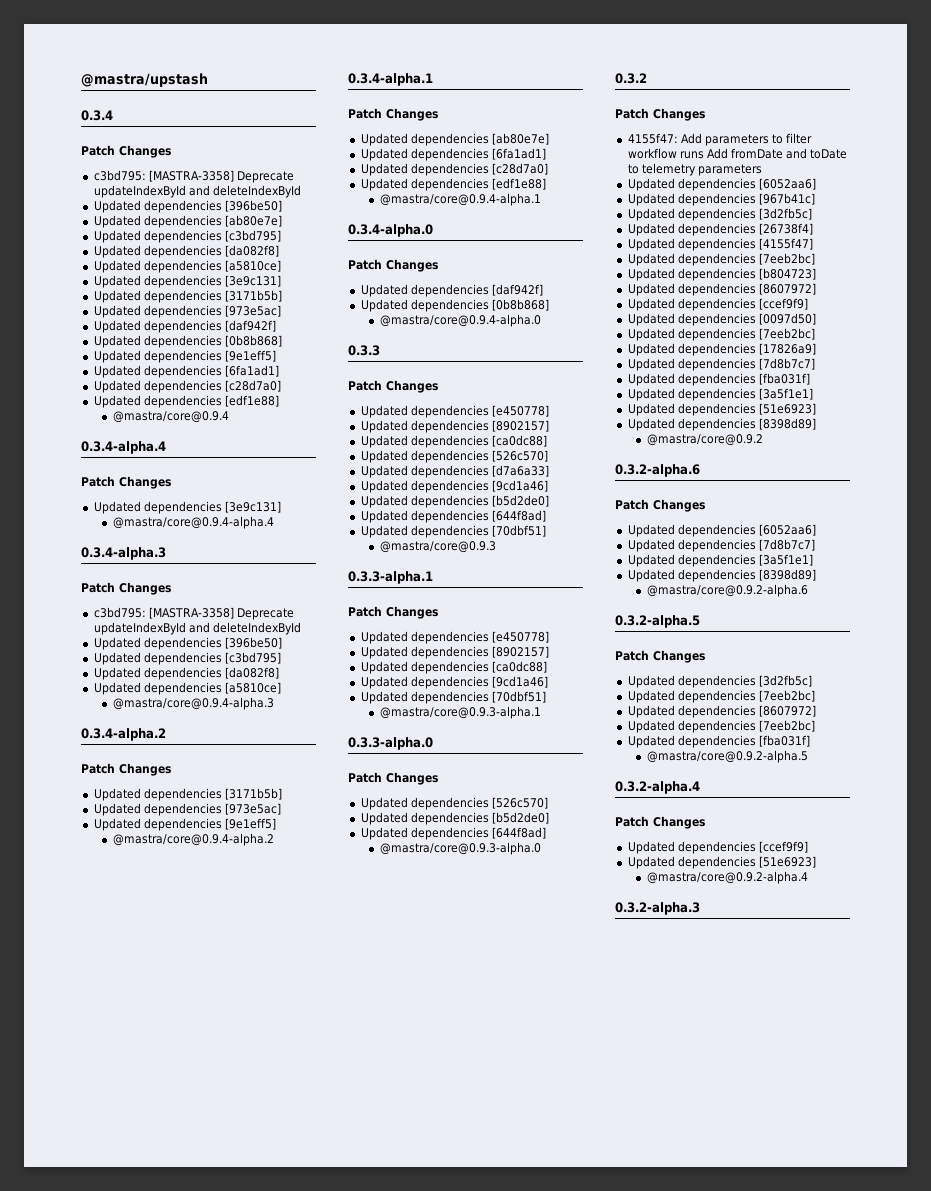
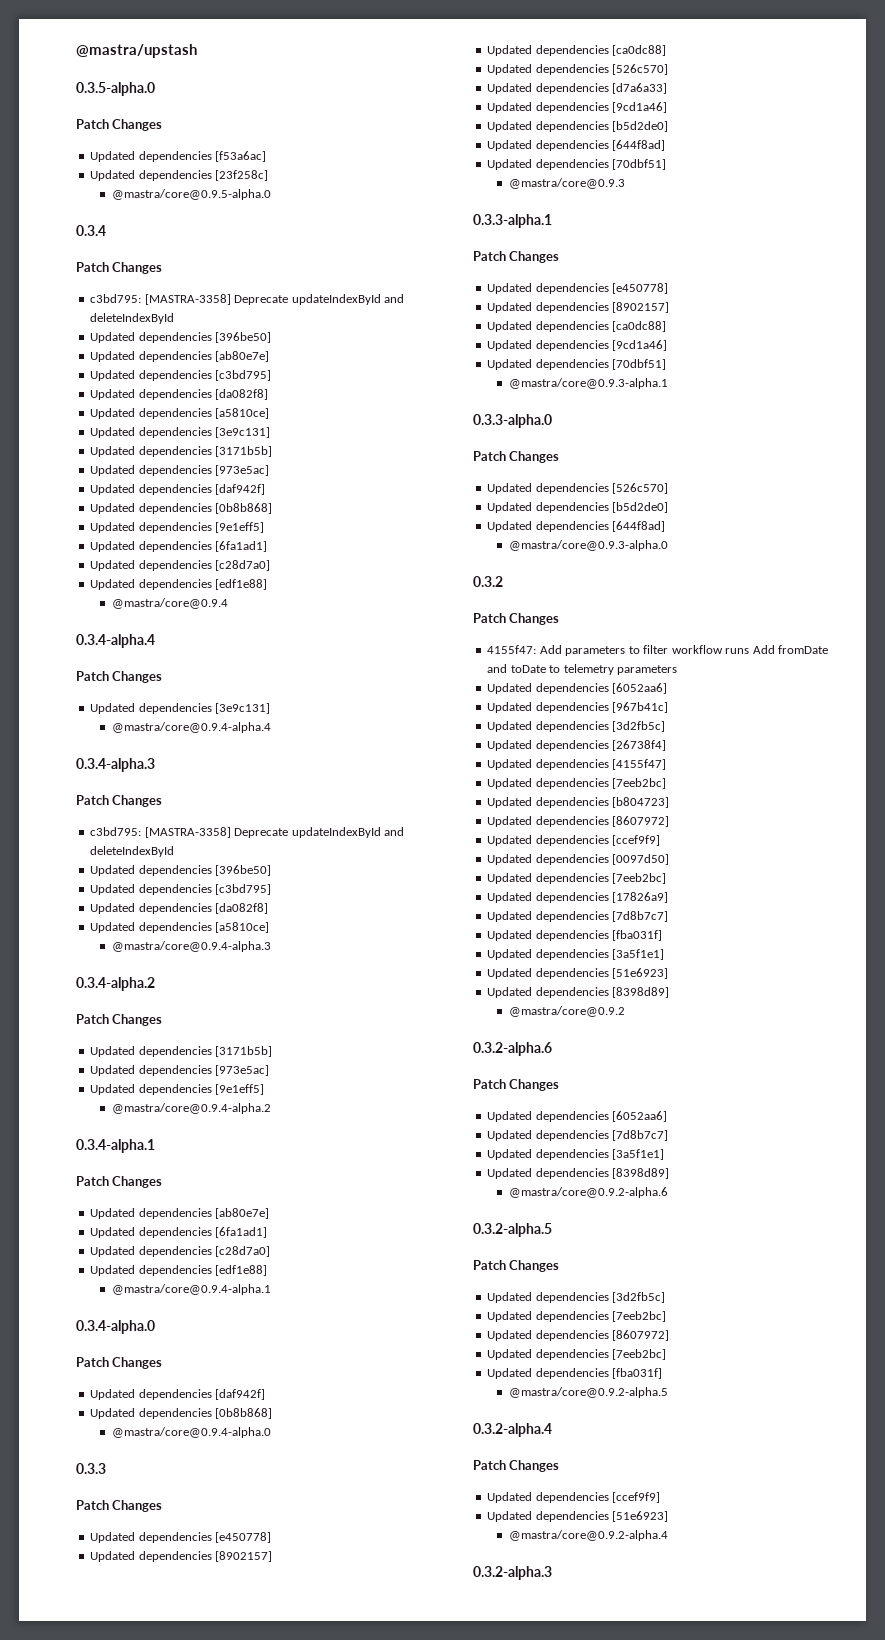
(208, 80) none -> [76,82,155,96] [76,119,163,131] [90,151,267,162] [90,170,269,181] [112,189,272,200] // 0.3.5-alpha.0 // Patch Changes // Updated dependencies [f53a6ac] // Updated dependencies [23f258c] // @mastra/core@0.9.5-alpha.0

